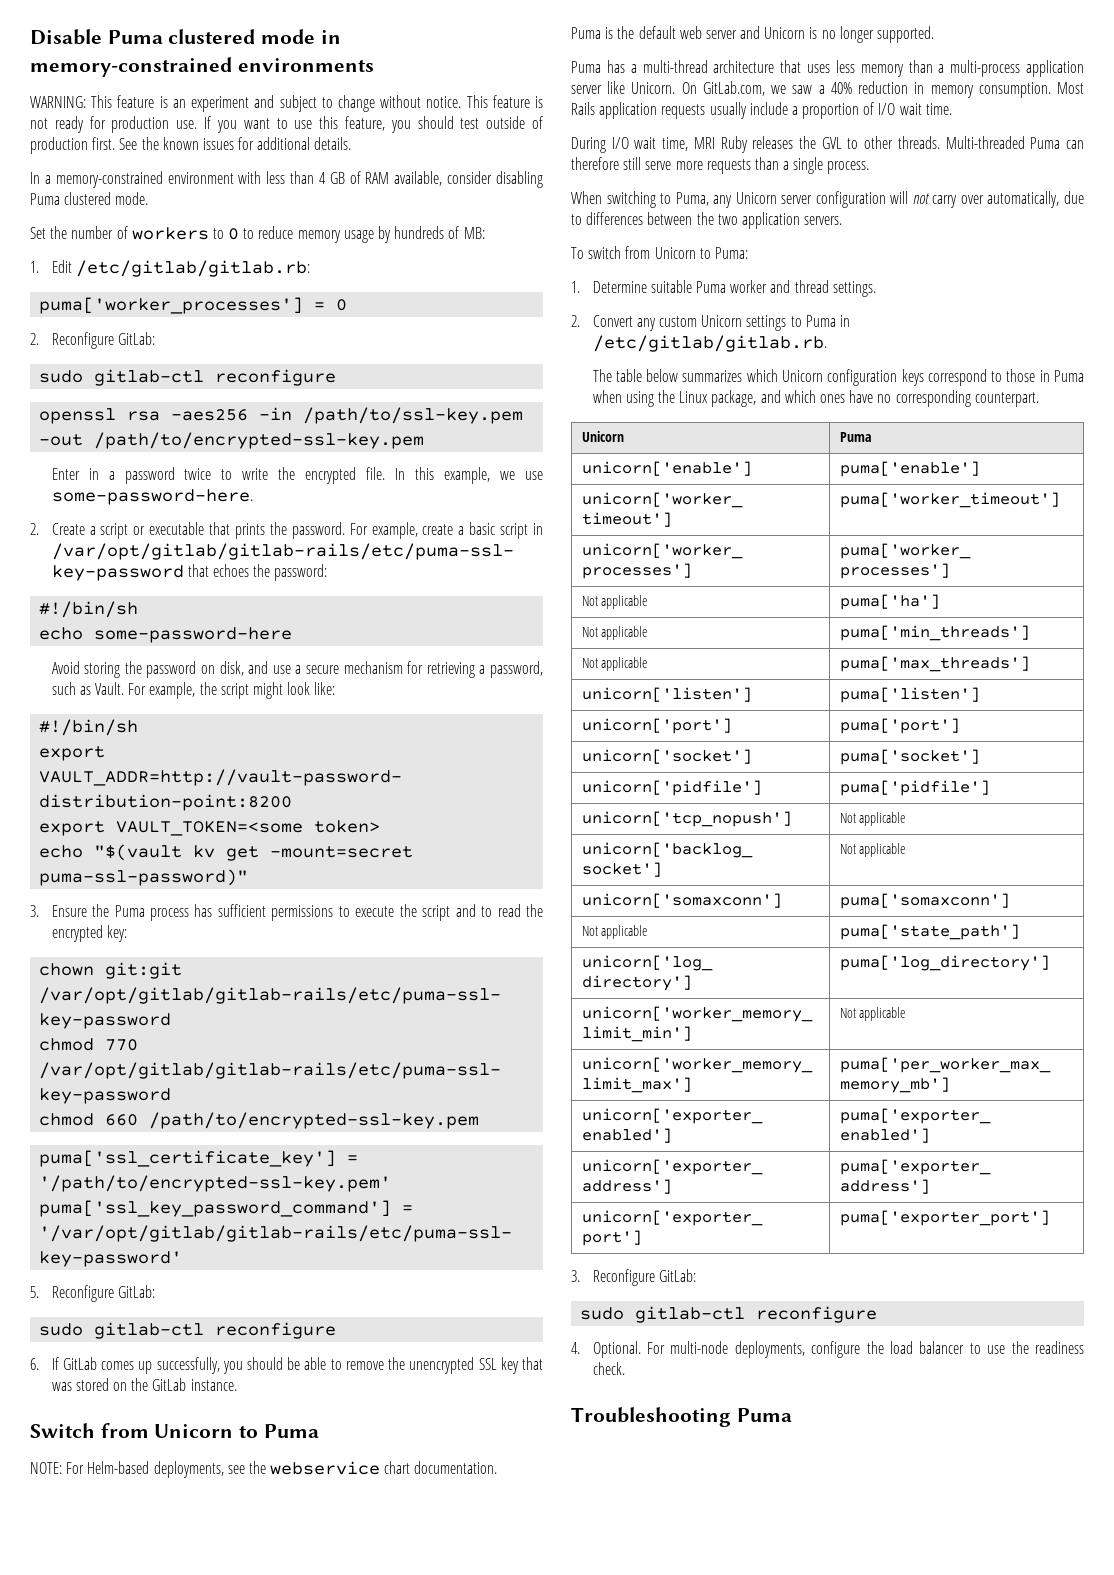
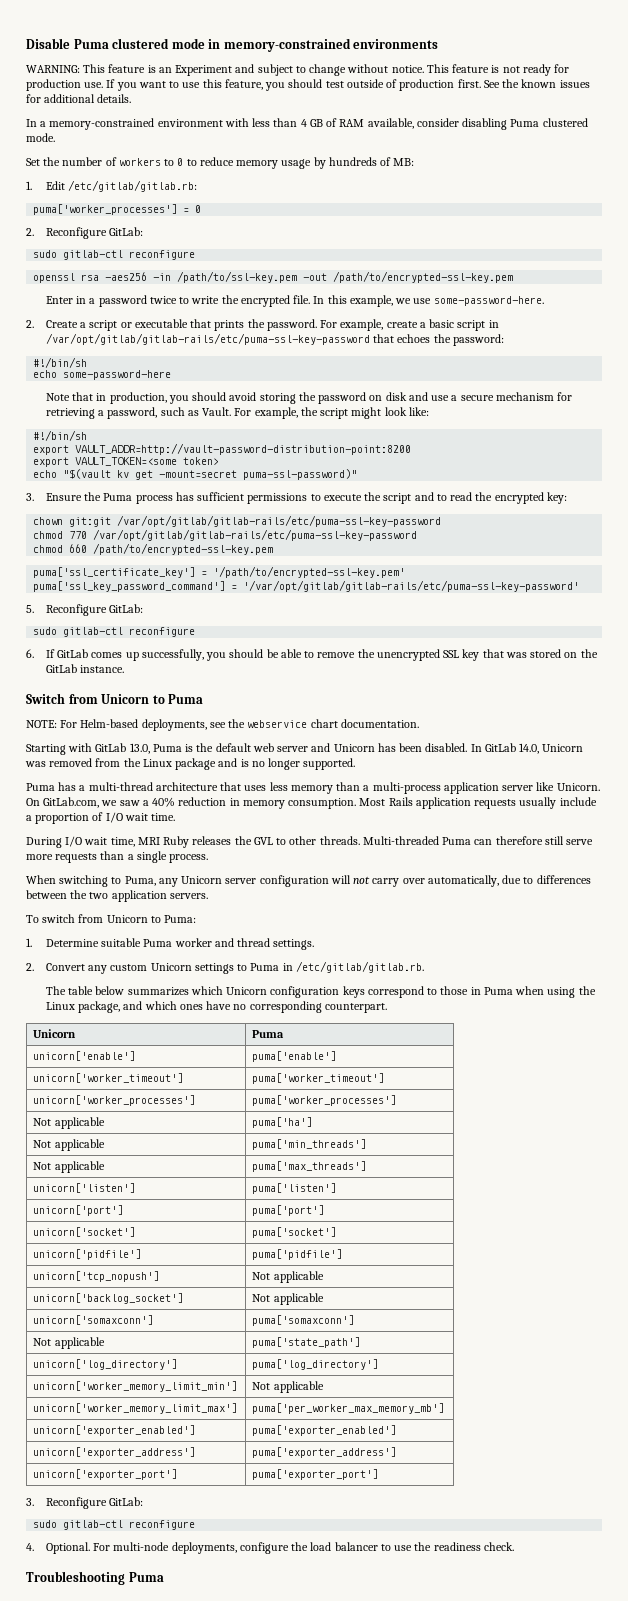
[191,96,250,112] experiment -> [175,65,233,76] Experiment
[51,661,80,674] Avoid -> [45,392,257,404] Note that in production, you should avoid
[219,661,244,676] disk, -> [385,392,407,401] disk
(498, 1467) none -> [26,743,150,755] Starting with GitLab 13.0,
(806, 33) none -> [377,743,584,754] [25,758,238,770] has been disabled. In GitLab 14.0, Unicorn was removed from the Linux package and

